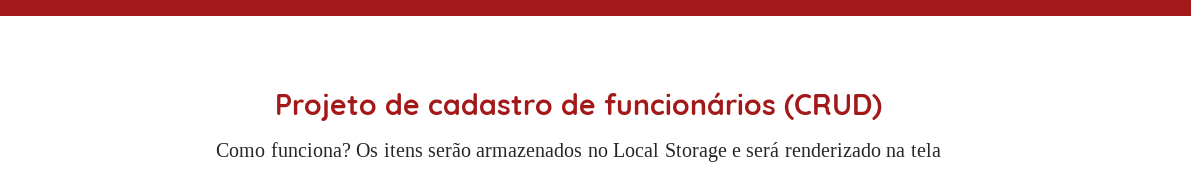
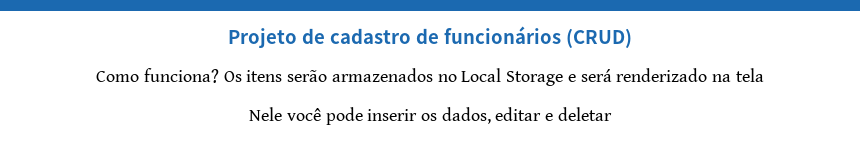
(941, 150) none -> [249,107,612,125] // Nele você pode inserir os dados, editar e deletar

